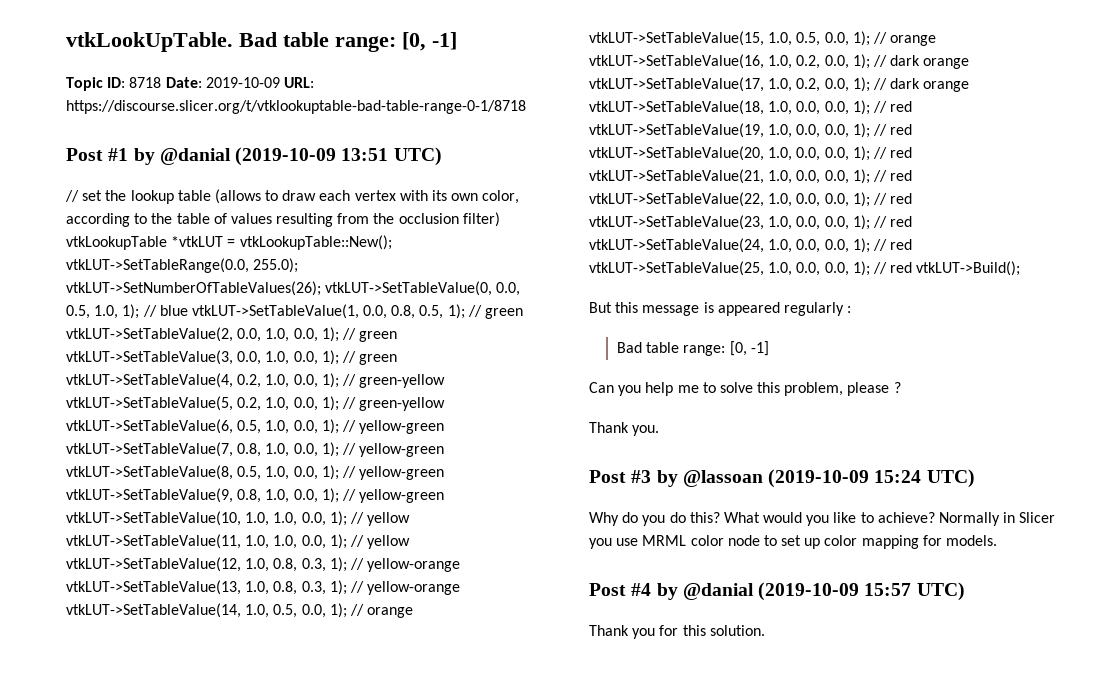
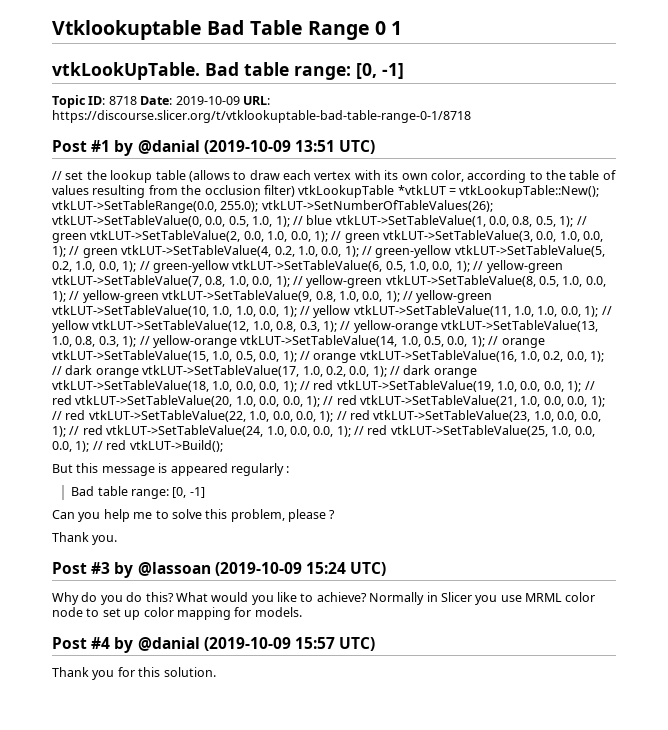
(66, 42) none -> [52,20,403,40] Vtklookuptable Bad Table Range 0 1 //

